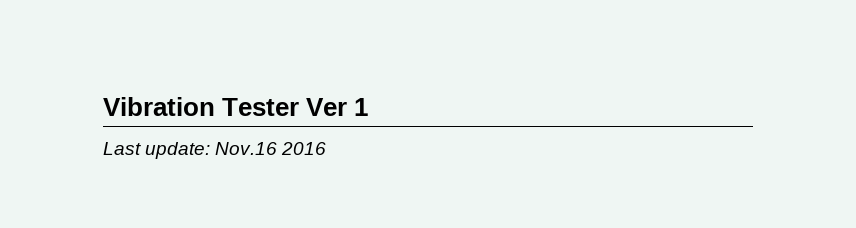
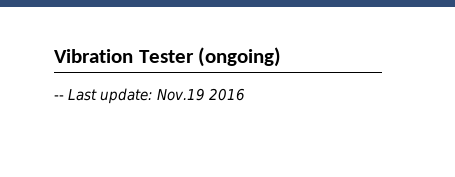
[306,98,369,116] Ver 1 // -> [198,47,282,67] [54,95,64,100] (ongoing) // --
[215,142,278,155] Nov.16 -> [157,88,206,101] Nov.19

